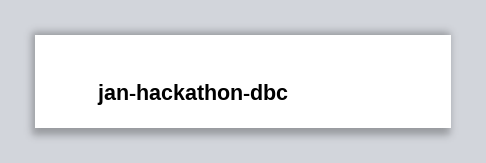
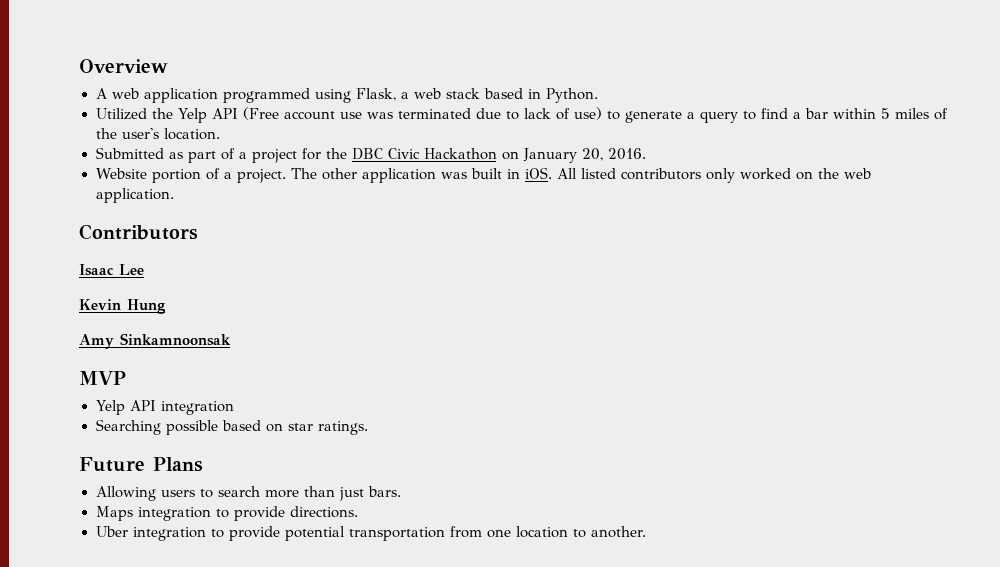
[97,84,288,105] jan-hackathon-dbc -> [79,59,168,73] [95,88,598,103] [95,107,949,123] [95,128,220,140] [95,147,646,163] [95,167,872,183] [95,188,174,203] [79,224,198,240] [79,264,144,276] [79,299,166,314] [79,333,231,349] [79,371,126,385] [95,400,235,415] [95,419,368,435] [79,457,203,472] [95,486,401,501] [95,506,358,521] [95,526,647,541] Overview // A web application programmed using Flask, a web stack based in Python. // Utilized the Yelp API (Free account use was terminated due to lack of use) to generate a query to find a bar within 5 miles of the user's location. // Submitted as part of a project for the DBC Civic Hackathon on January 20, 2016. // Website portion of a project. The other application was built in iOS. All listed contributors only worked on the web application. // Contributors // Isaac Lee // Kevin Hung // Amy Sinkamnoonsak // MVP // Yelp API integration // Searching possible based on star ratings. // Future Plans // Allowing users to search more than just bars. // Maps integration to provide directions. // Uber integration to provide potential transportation from one location to another.

